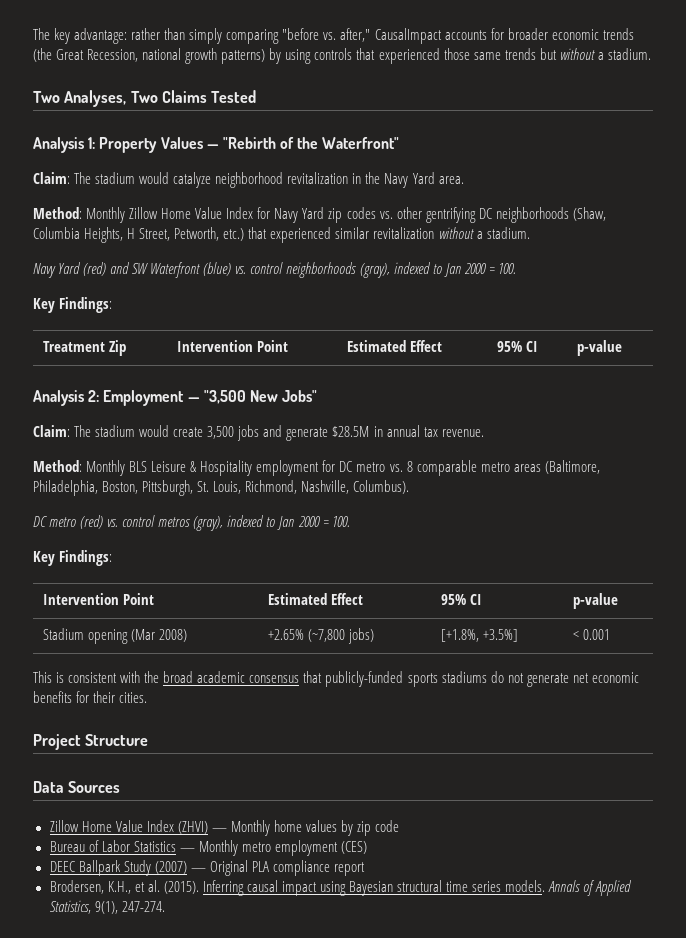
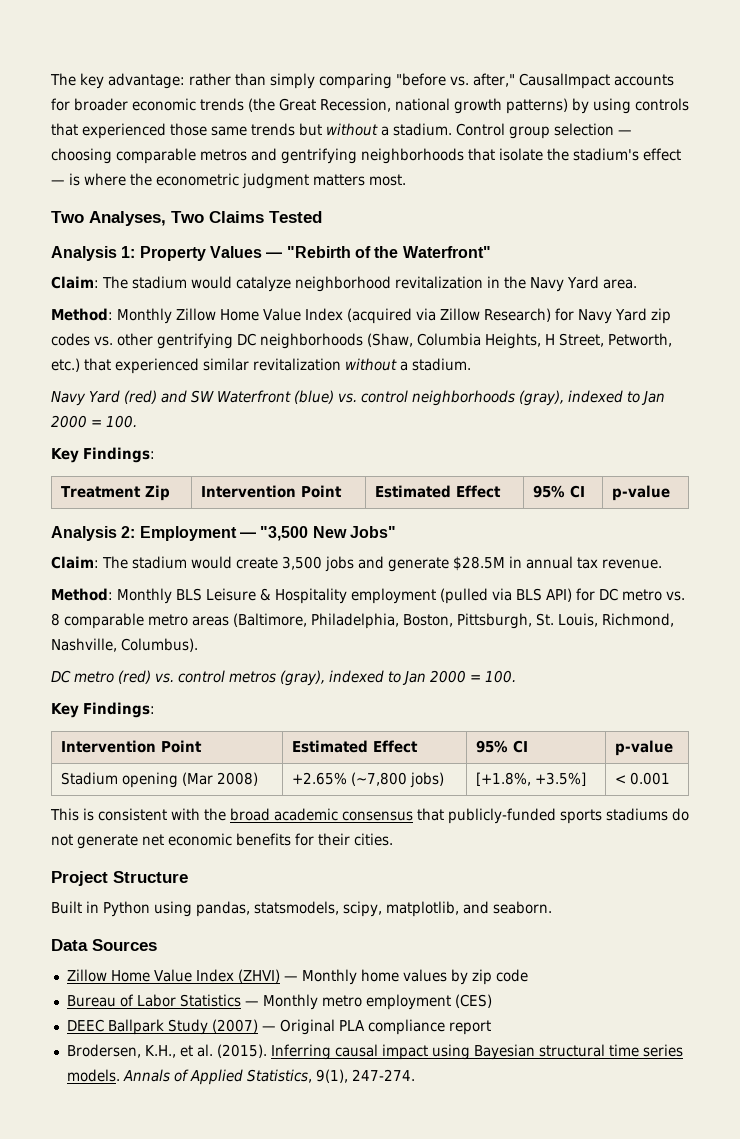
(651, 54) none -> [456,123,632,139] [51,148,681,164] [51,173,406,189] Control group selection — choosing comparable metros and gentrifying neighborhoods that isolate the stadium's effect — is where the econometric judgment matters most.
(254, 213) none -> [346,308,551,324] (acquired via Zillow Research)
(320, 468) none -> [440,588,572,604] (pulled via BLS API)
(149, 740) none -> [51,901,552,917] // Built in Python using pandas, statsmodels, scipy, matplotlib, and seaborn.

